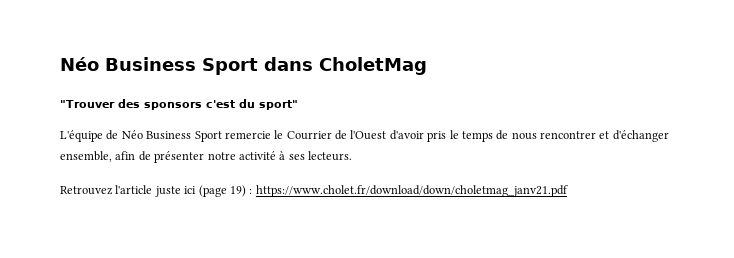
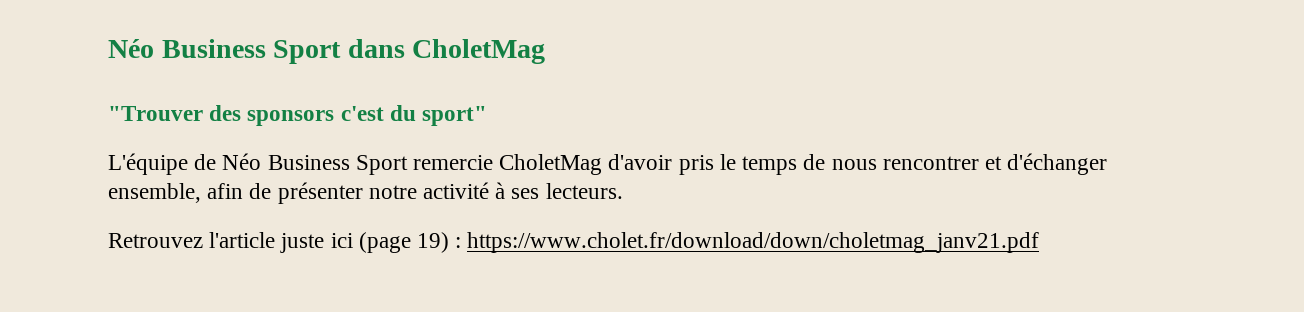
[274,130,387,140] le Courrier de l'Ouest -> [499,154,603,175] CholetMag

